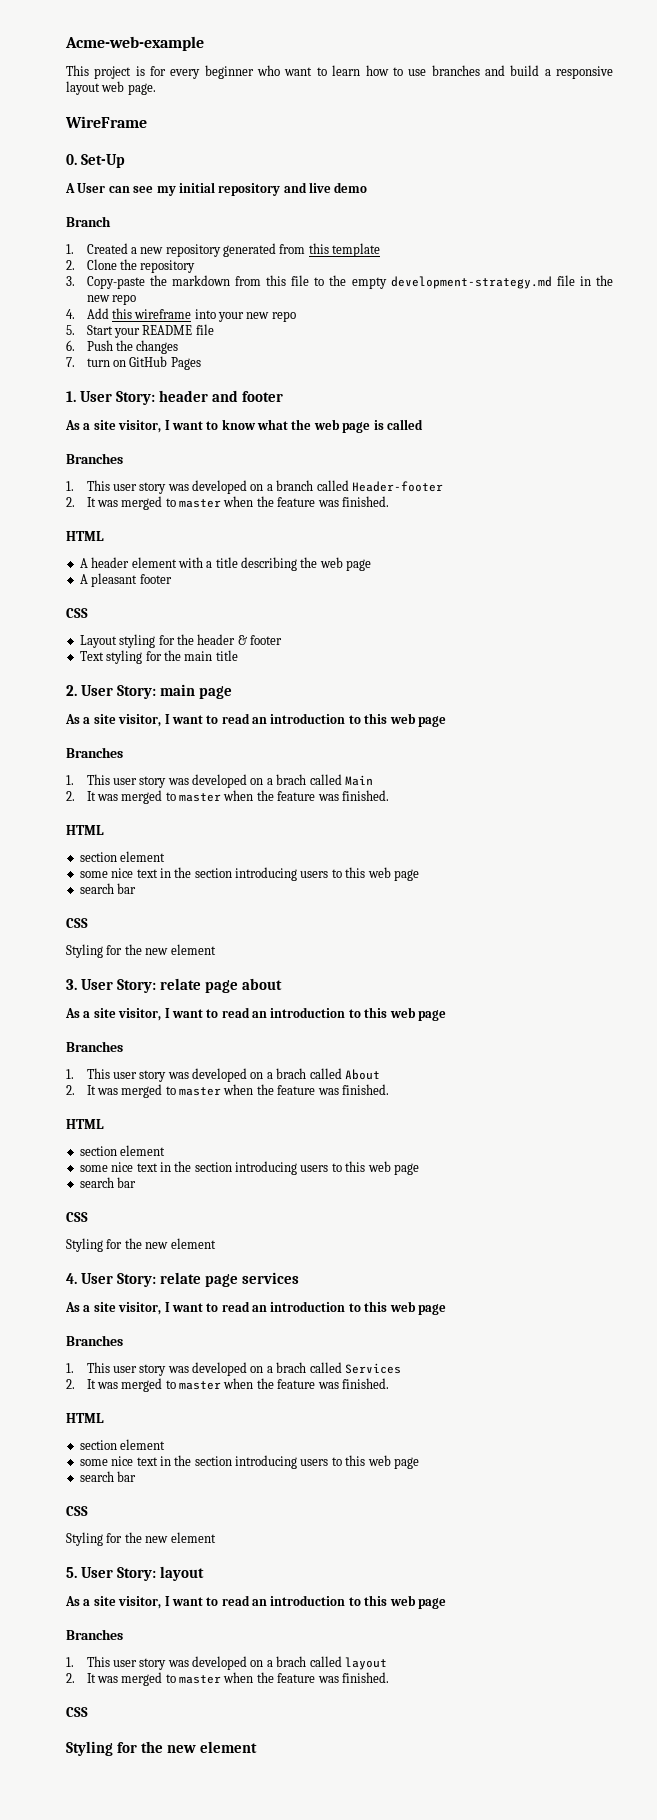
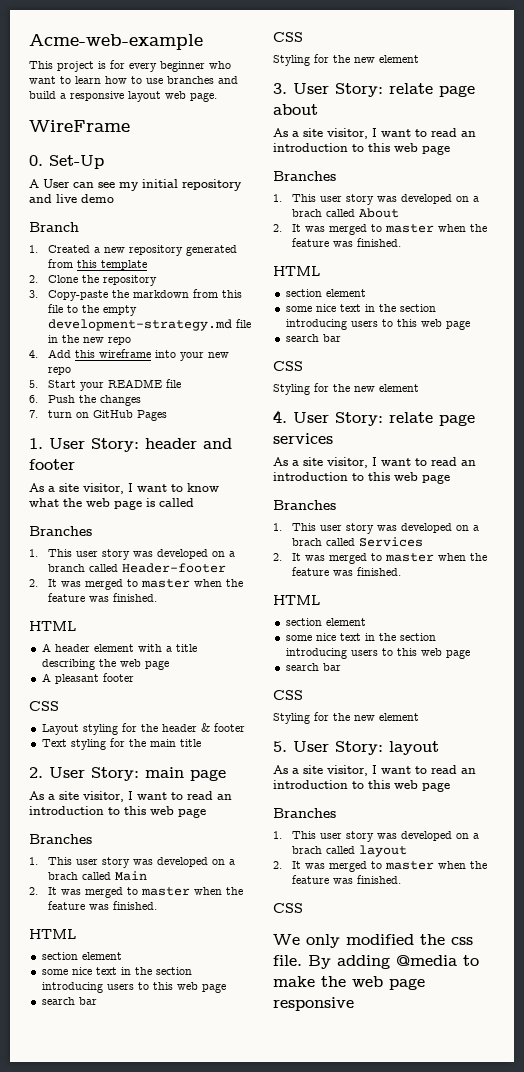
[66,1741,257,1756] Styling for the new element -> [273,934,473,948] [273,955,479,969] [273,976,425,990] [273,997,354,1011] We only modified the css file. By adding @media to make the web page responsive

